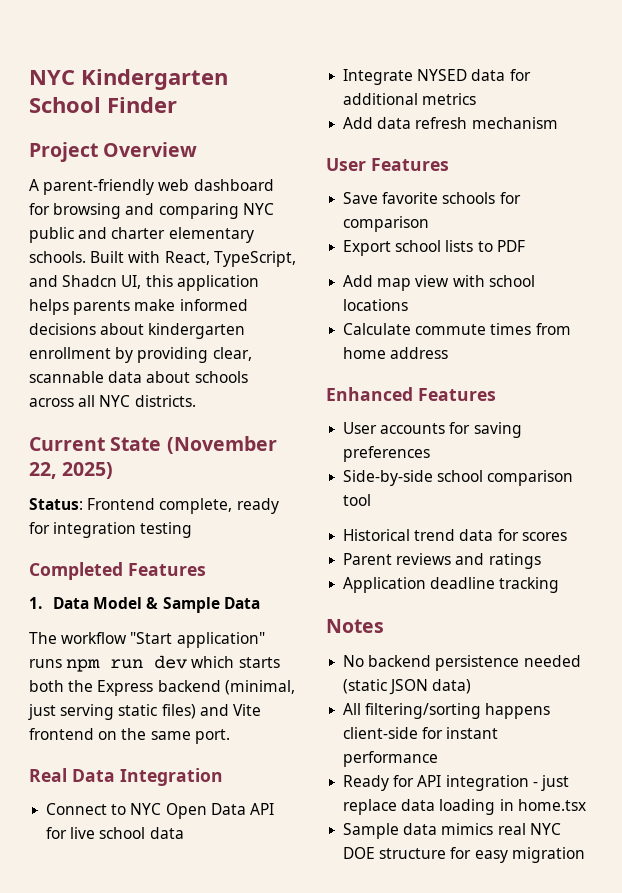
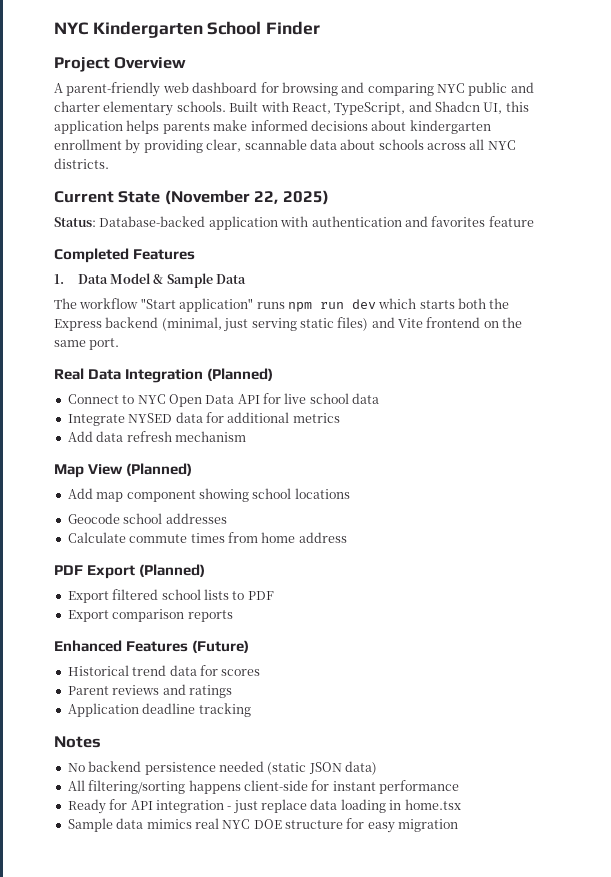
[87,498,279,514] [29,522,193,538] Frontend complete, ready for integration testing -> [99,216,534,230] Database-backed application with authentication and favorites feature
(223, 777) none -> [207,368,274,381] (Planned)
[326,158,449,171] [343,192,521,204] [343,216,430,232] [343,240,525,256] User Features // Save favorite schools for comparison // Export school lists to PDF -> [54,463,193,478] Map View (Planned)
[415,275,485,287] view with -> [126,488,249,502] component showing
(409, 305) none -> [67,513,227,524] // Geocode school addresses
[326,387,496,401] [343,422,522,438] [343,446,431,462] [343,470,574,486] [343,494,372,506] Enhanced Features // User accounts for saving preferences // Side-by-side school comparison tool -> [54,564,206,579] [67,589,274,603] [67,609,233,622] [54,640,250,653] PDF Export (Planned) // Export filtered school lists to PDF // Export comparison reports // Enhanced Features (Future)

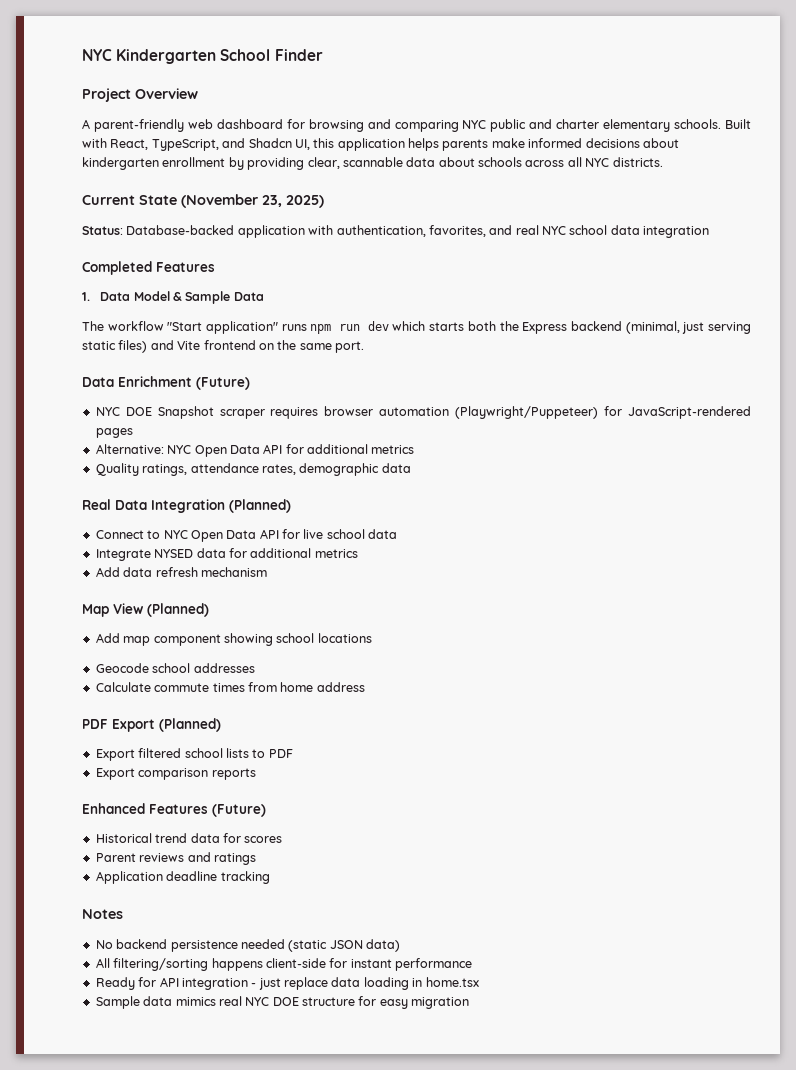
[254,191,279,204] 22, -> [262,195,282,207] 23,
[311,216,534,227] authentication and favorites feature -> [336,225,710,238] authentication, favorites, and real NYC school data integration
(120, 344) none -> [82,376,250,390] [95,406,751,419] [95,428,133,438] [95,444,415,457] [95,463,411,476] // Data Enrichment (Future) // NYC DOE Snapshot scraper requires browser automation (Playwright/Puppeteer) for JavaScript-rendered pages // Alternative: NYC Open Data API for additional metrics // Quality ratings, attendance rates, demographic data

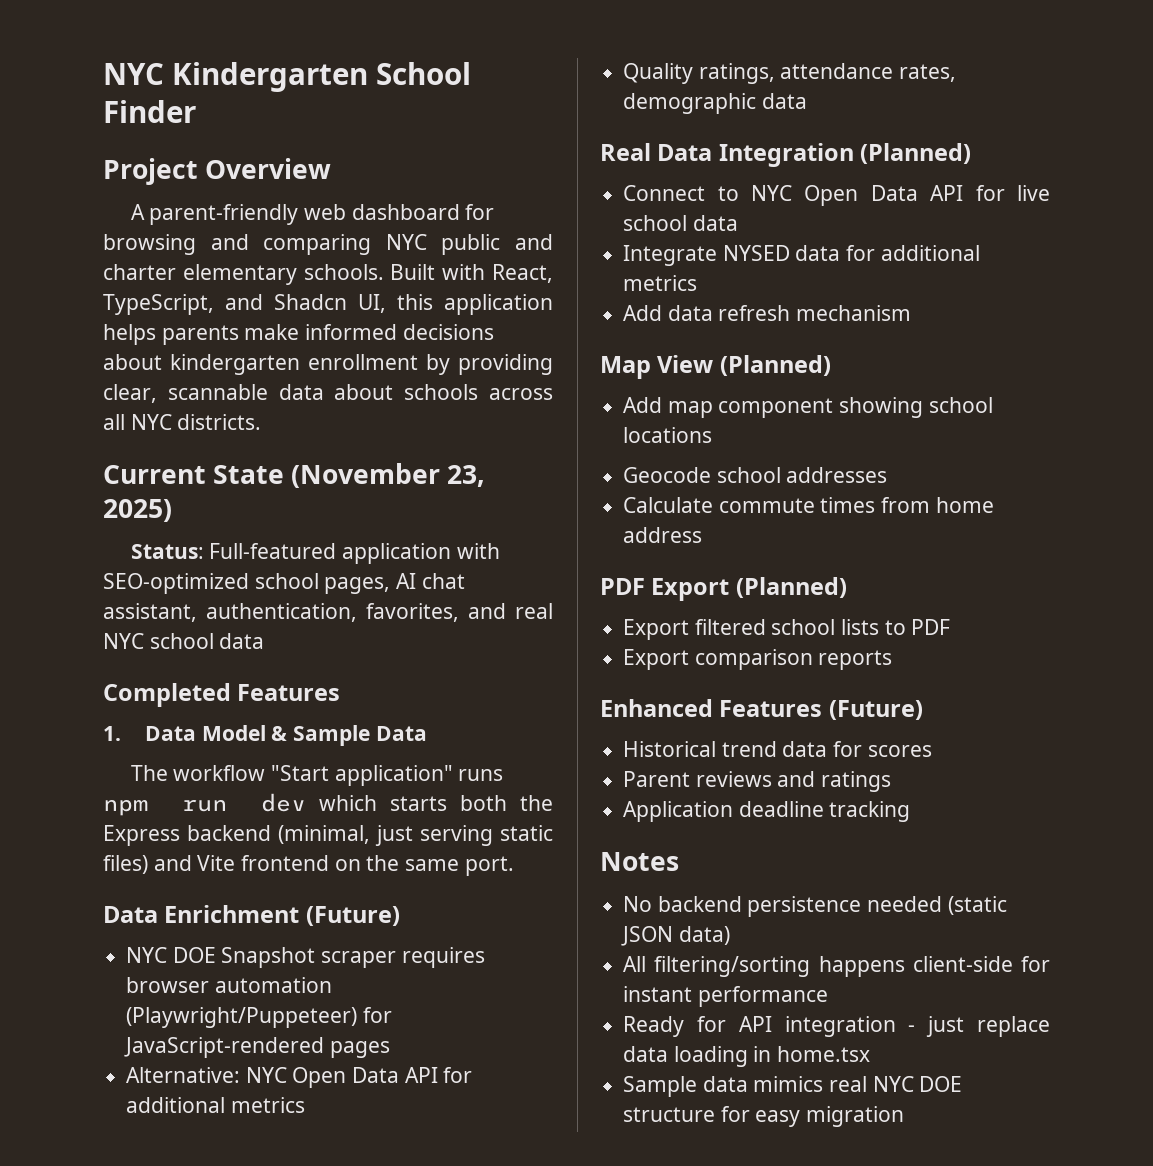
[126,225,235,235] Database-backed -> [209,543,337,559] Full-featured
(334, 230) none -> [103,573,465,594] [103,603,197,622] SEO-optimized school pages, AI chat assistant,
[643,226,710,238] integration -> (265, 641) none

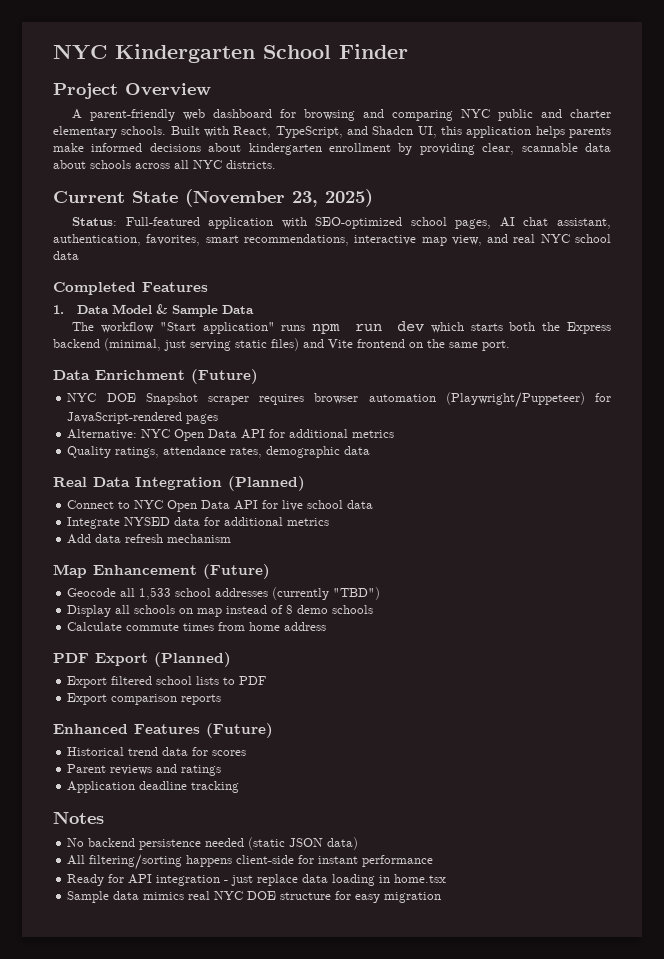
(459, 612) none -> [205,234,482,246] smart recommendations, interactive map view,
[657,355,831,376] [623,397,993,418] [623,427,713,443] View (Planned) // Add map component showing school locations -> [93,564,270,579] Enhancement (Future)
(712, 475) none -> [120,587,172,600] all 1,533
(888, 475) none -> [272,587,381,600] [67,605,374,617] (currently "TBD") // Display all schools on map instead of 8 demo schools

